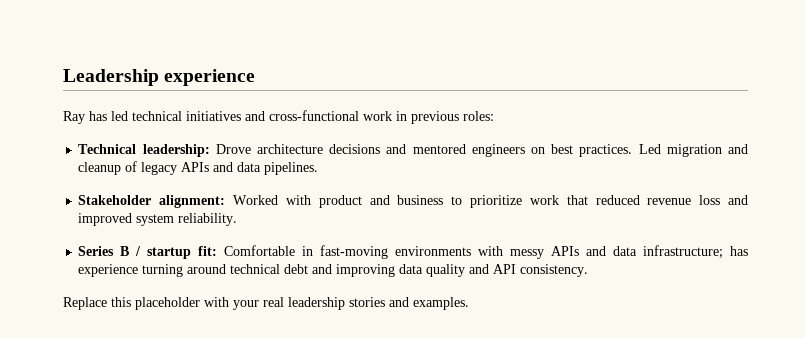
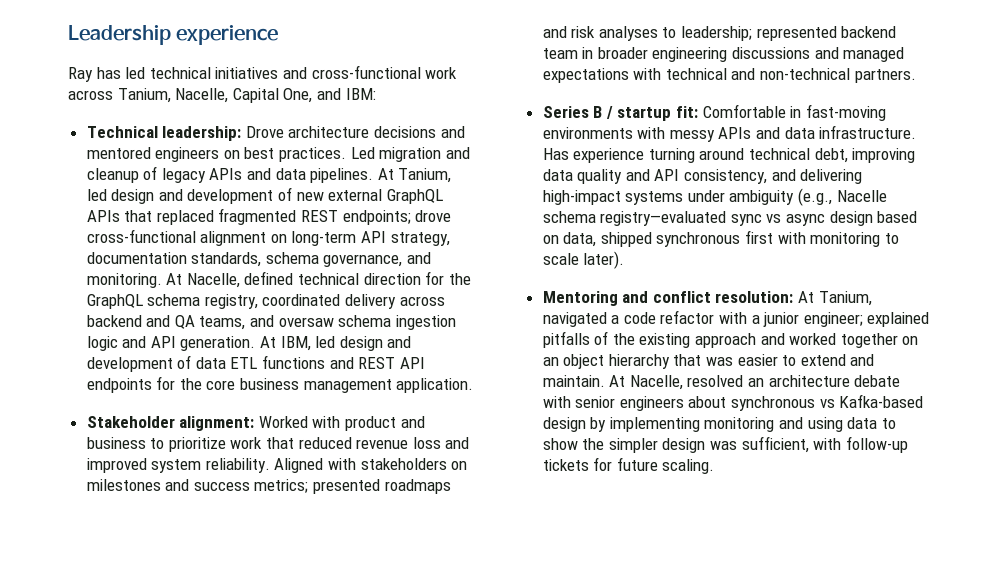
[396,111,494,124] in previous roles: -> [68,88,376,103] across Tanium, Nacelle, Capital One, and IBM:
(319, 168) none -> [377,168,452,183] [86,187,443,204] [86,208,452,225] [86,229,450,246] [86,252,432,267] [86,271,471,288] [86,294,445,309] [86,315,456,330] [86,336,412,351] [86,355,425,372] [86,376,474,393] At Tanium, led design and development of new external GraphQL APIs that replaced fragmented REST endpoints; drove cross-functional alignment on long-term API strategy, documentation standards, schema governance, and monitoring. At Nacelle, defined technical direction for the GraphQL schema registry, coordinated delivery across backend and QA teams, and oversaw schema ingestion logic and API generation. At IBM, led design and development of data ETL functions and REST API endpoints for the core business management application.
(238, 219) none -> [274,458,468,473] [86,479,451,494] [542,26,897,41] [542,47,905,62] [542,68,916,83] Aligned with stakeholders on milestones and success metrics; presented roadmaps and risk analyses to leadership; represented backend team in broader engineering discussions and managed expectations with technical and non-technical partners.
[643,245,749,259] infrastructure; has -> [819,125,917,139] [542,148,569,160] infrastructure. Has
[284,264,333,274] debt and -> [814,148,848,163] debt,
[520,264,589,277] [63,297,469,310] consistency. // Replace this placeholder with your real leadership stories and examples. -> [684,169,863,184] [542,188,887,206] [542,211,918,226] [542,230,899,247] [542,251,625,269] [542,291,872,306] [542,310,930,327] [542,331,919,348] [542,354,875,369] [542,375,901,390] [542,394,924,411] [542,417,896,432] [542,436,908,453] [542,457,715,474] consistency, and delivering high-impact systems under ambiguity (e.g., Nacelle schema registry—evaluated sync vs async design based on data, shipped synchronous first with monitoring to scale later). // Mentoring and conflict resolution: At Tanium, navigated a code refactor with a junior engineer; explained pitfalls of the existing approach and worked together on an object hierarchy that was easier to extend and maintain. At Nacelle, resolved an architecture debate with senior engineers about synchronous vs Kafka-based design by implementing monitoring and using data to show the simpler design was sufficient, with follow-up tickets for future scaling.

